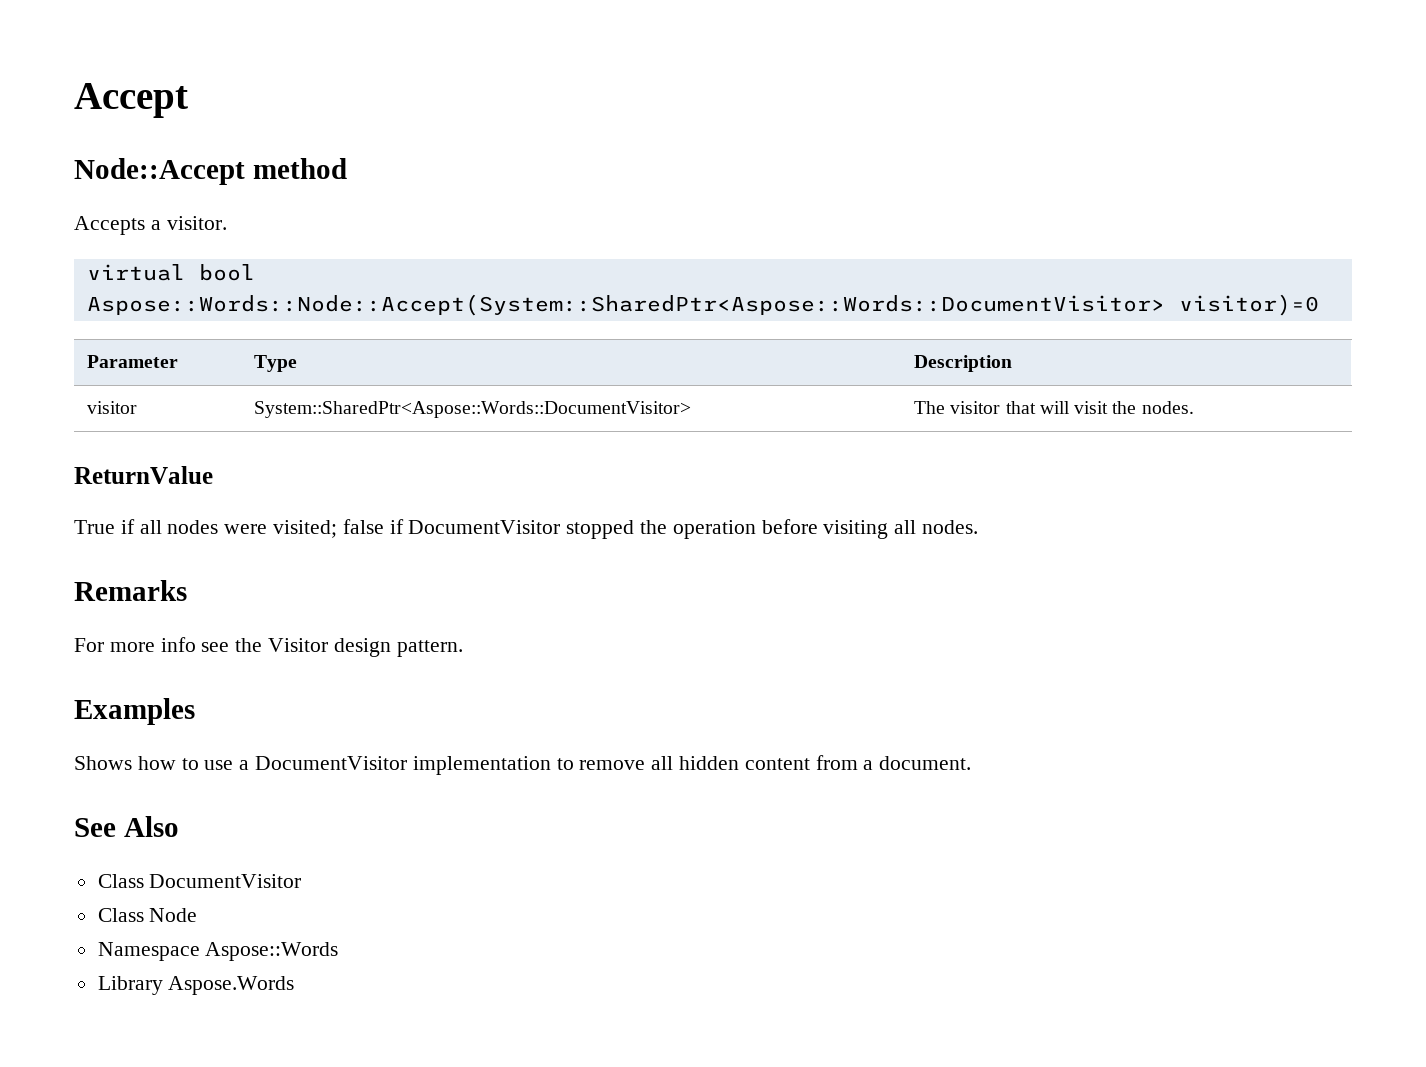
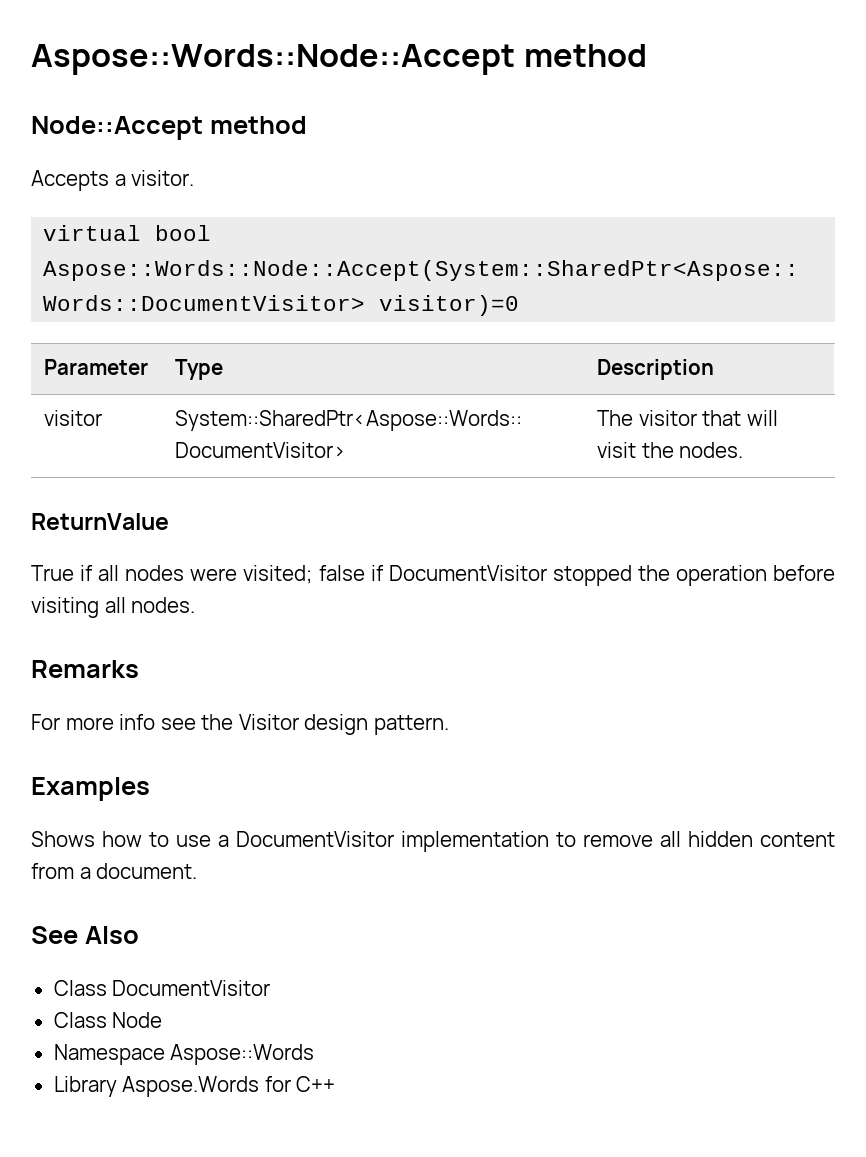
[74,83,188,118] Accept -> [31,44,647,75] Aspose::Words::Node::Accept method
(295, 985) none -> [264,1076,336,1092] for C++

